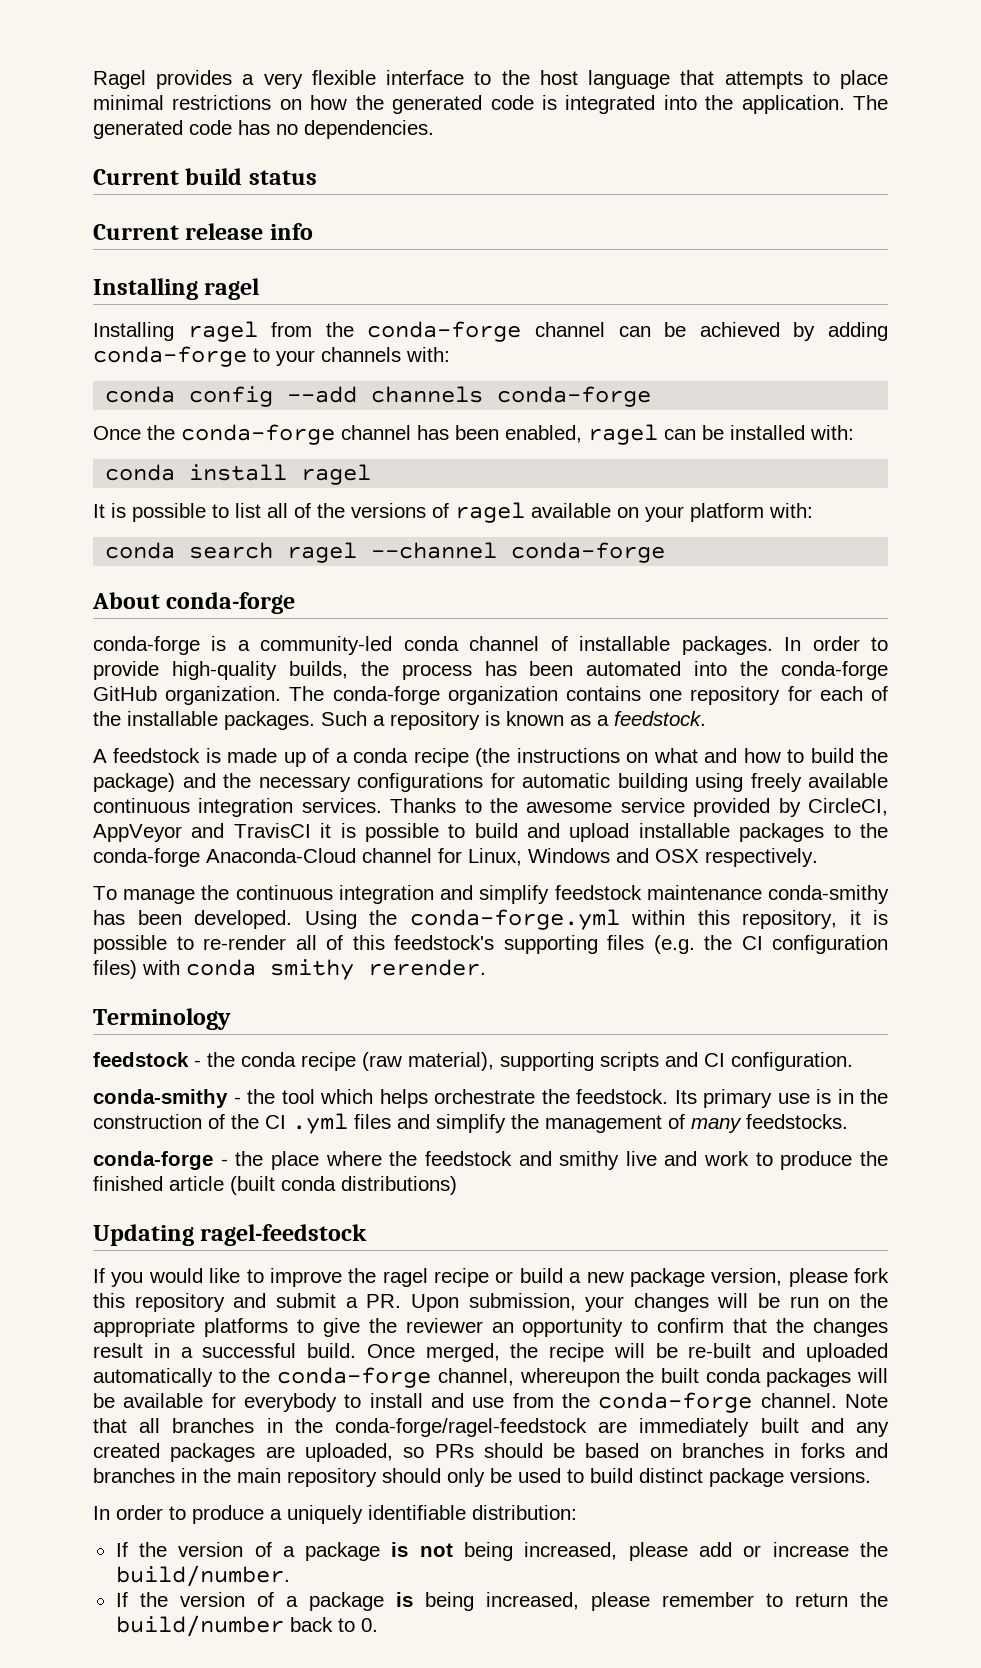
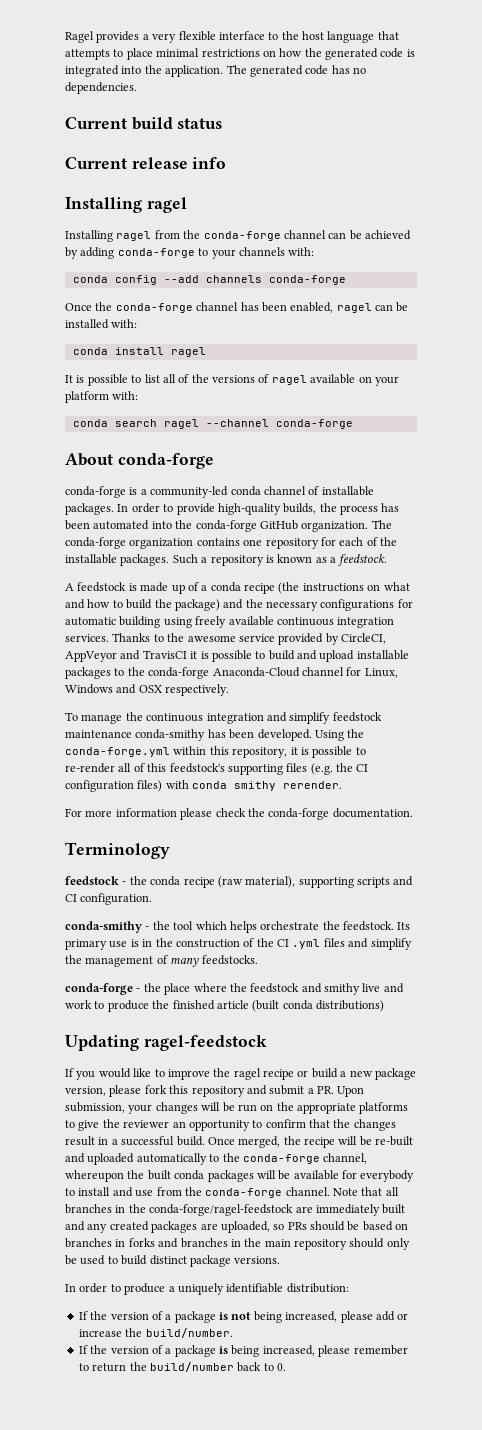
(486, 967) none -> [65,808,413,820] // For more information please check the conda-forge documentation.

